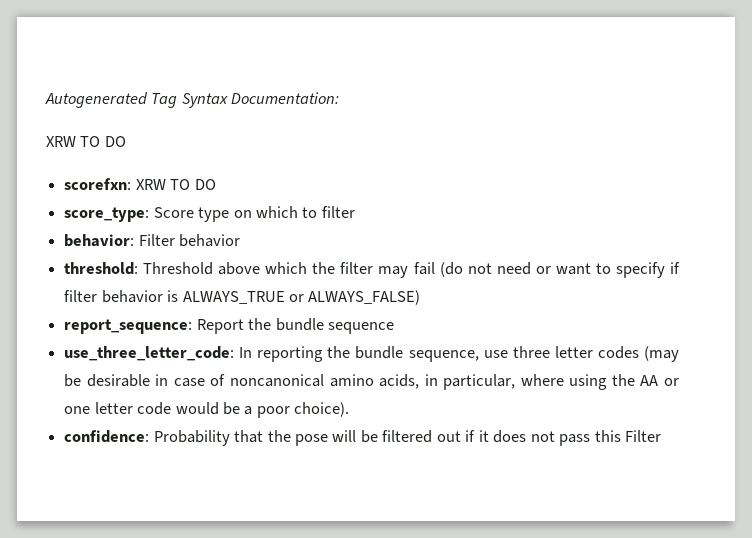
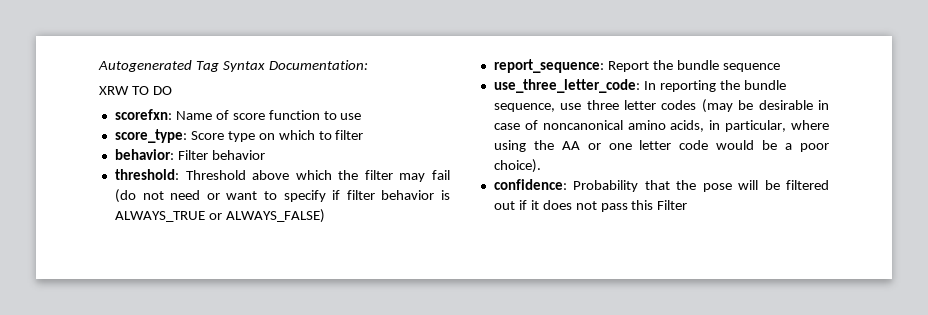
[135,179,216,190] XRW TO DO -> [175,110,362,120] Name of score function to use

